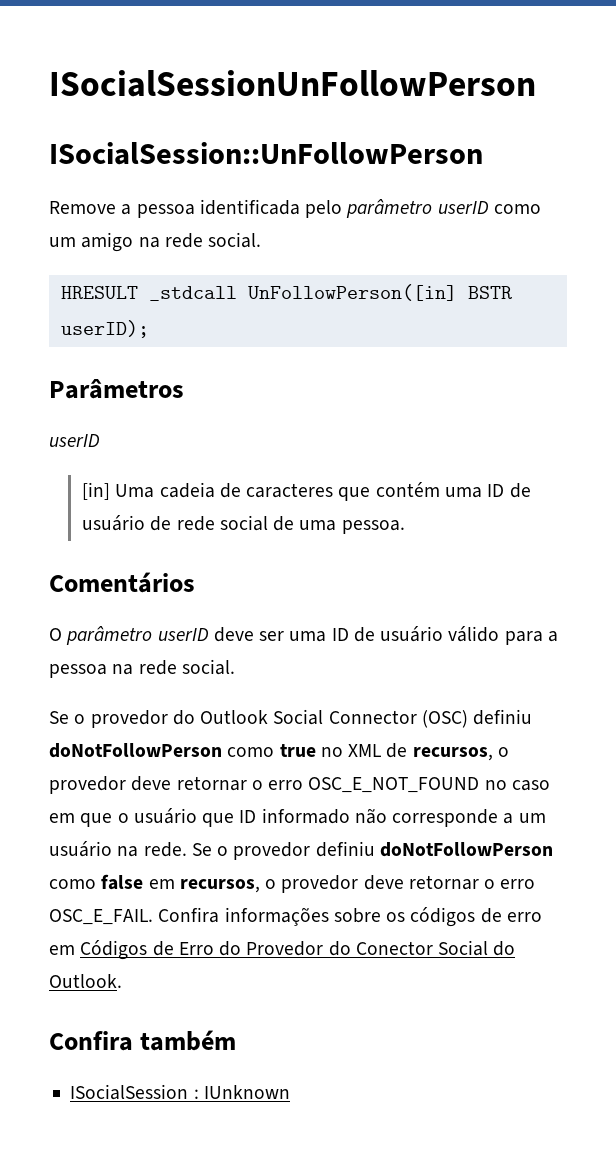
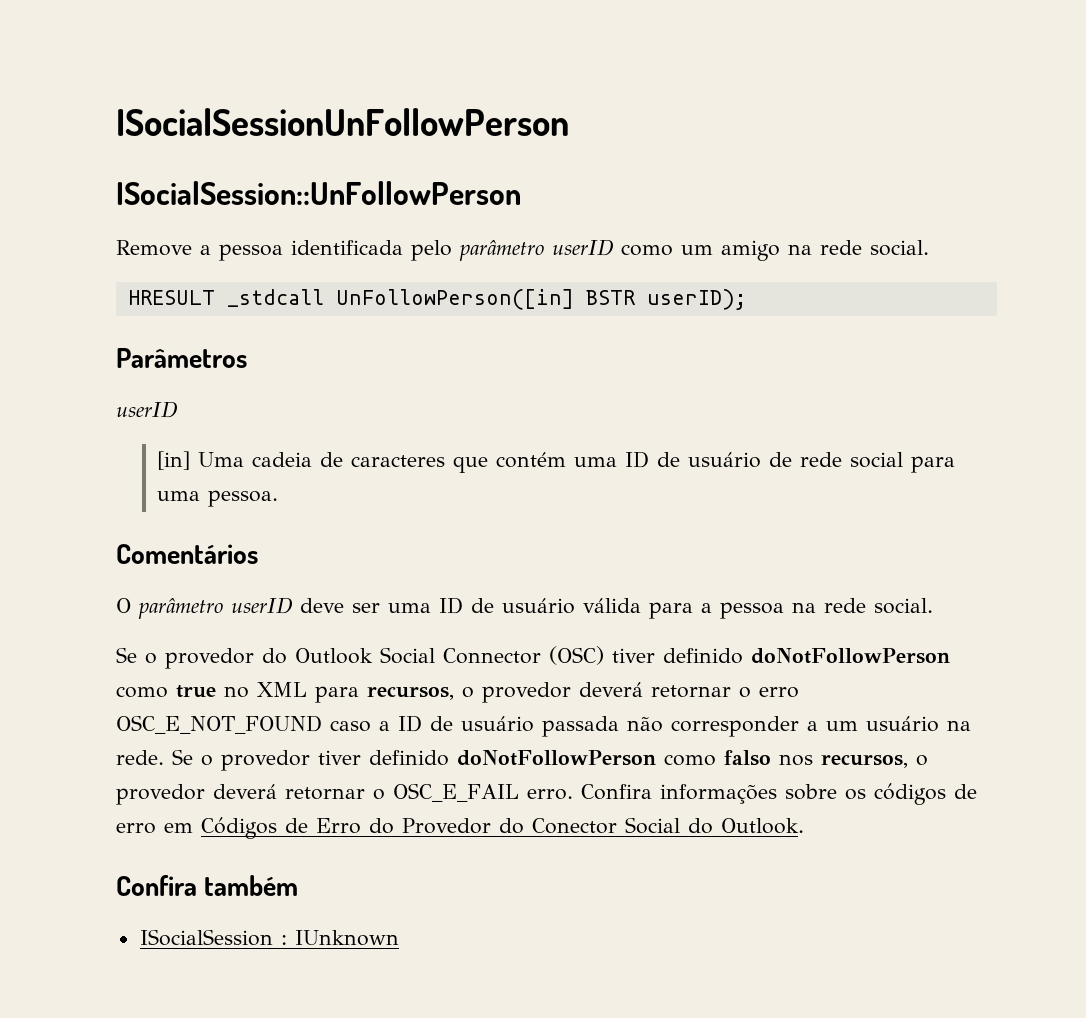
[273,516,295,531] de -> [911,456,956,473] para
[448,626,500,642] válido -> [583,598,641,613] válida
[473,709,533,725] definiu -> [612,648,743,664] tiver definido
[386,743,509,761] [49,776,172,794] de recursos, o provedor deve -> [315,682,643,703] para recursos, o provedor deverá
[484,780,550,791] [49,808,499,827] no caso em que o usuário que ID informado não corresponde -> [330,715,799,737] caso a ID de usuário passada não corresponder
[315,841,553,857] [49,874,536,893] [49,909,153,925] definiu doNotFollowPerson como false em recursos, o provedor deve retornar o erro OSC_E_FAIL. -> [318,750,928,768] [116,783,573,805] tiver definido doNotFollowPerson como falso nos recursos, o provedor deverá retornar o OSC_E_FAIL erro.

